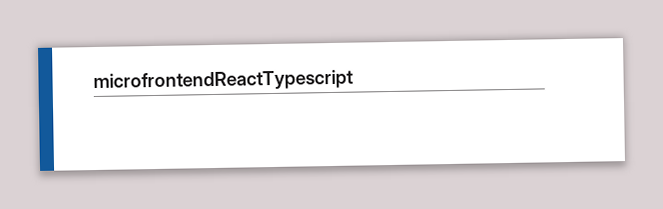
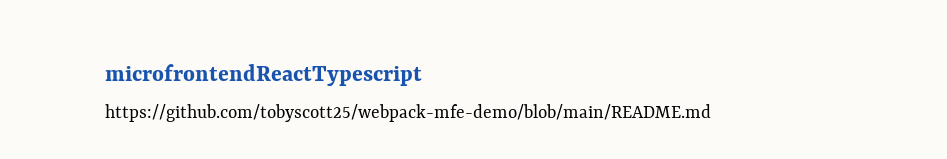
(354, 81) none -> [105,104,711,122] // https://github.com/tobyscott25/webpack-mfe-demo/blob/main/README.md

